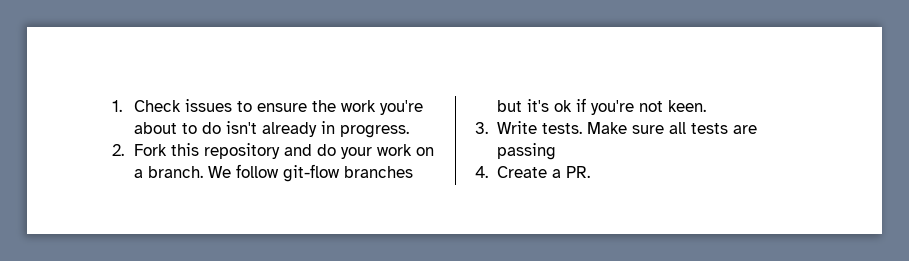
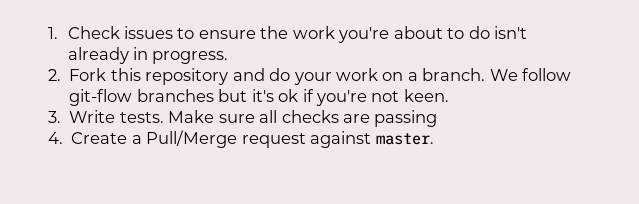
[690,123,728,134] tests -> [281,110,339,123] checks
[565,166,590,178] PR. -> [146,130,434,148] Pull/Merge request against master.

